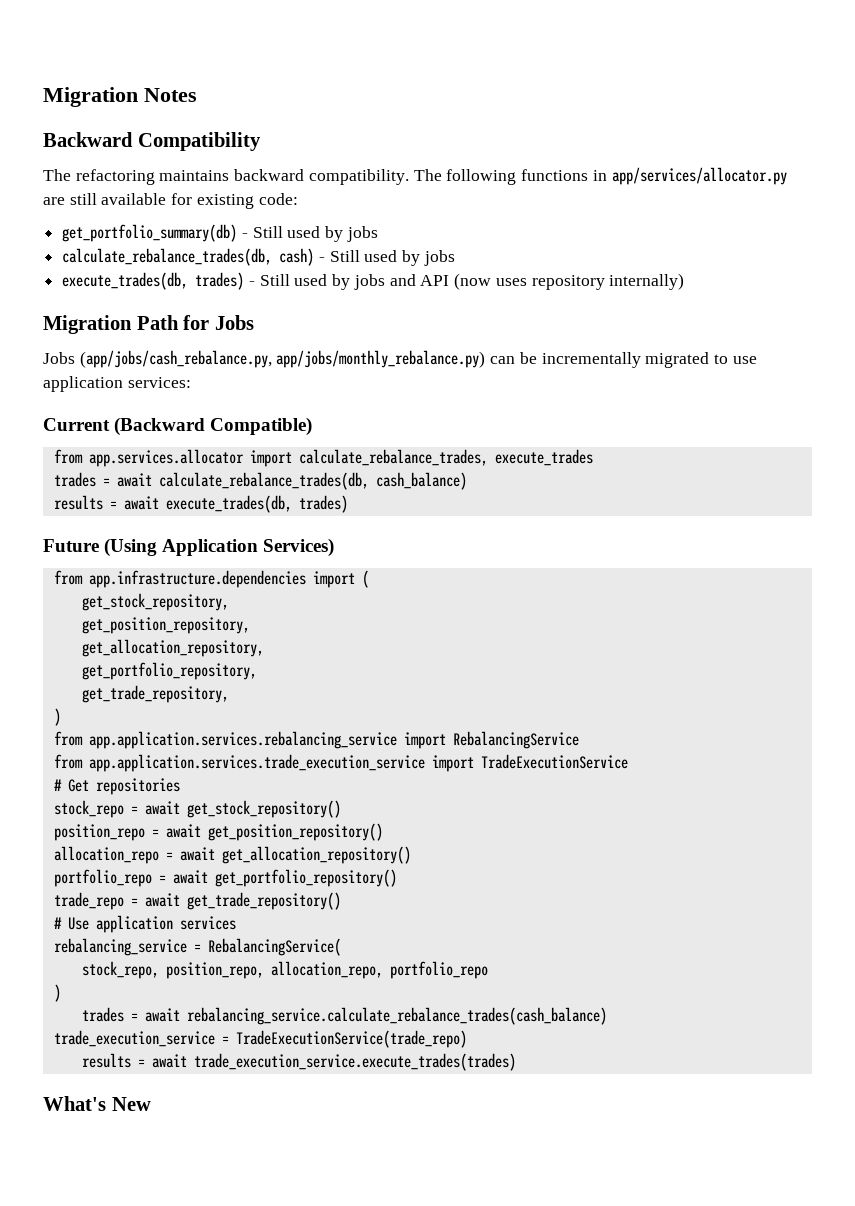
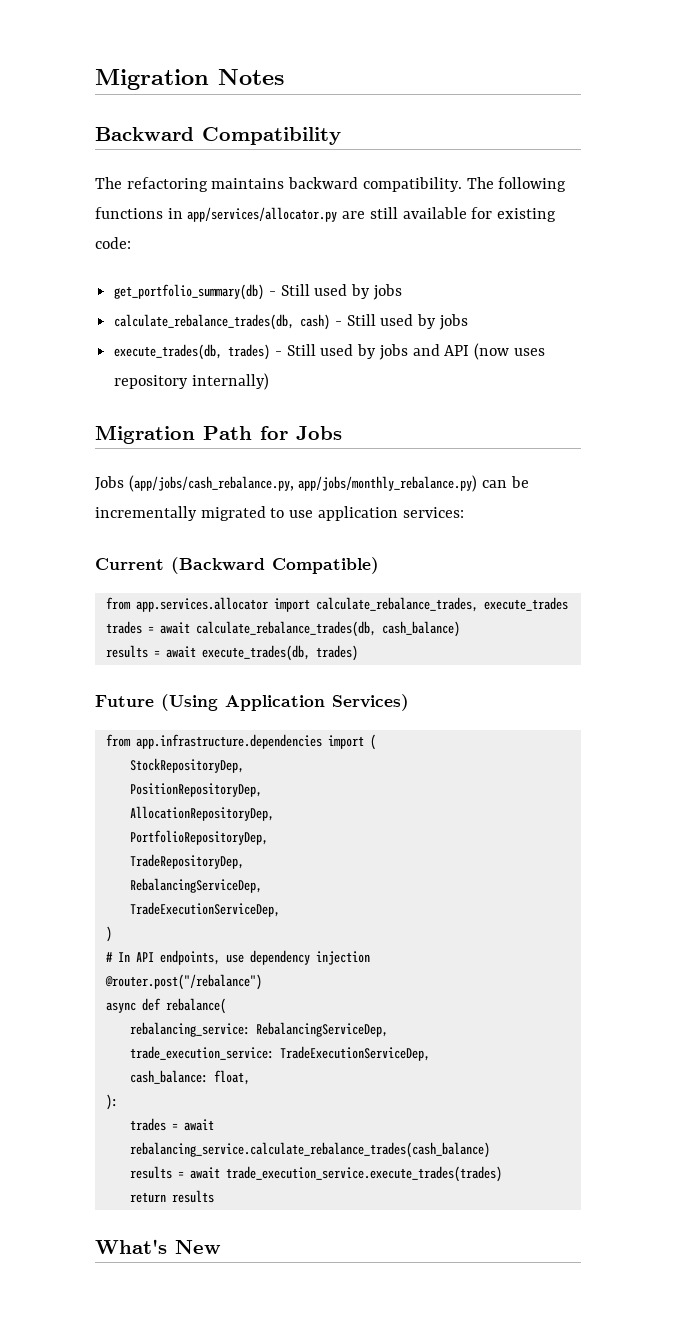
[81,593,229,611] [81,617,250,634] [81,639,264,657] [81,662,257,680] [81,685,229,703] [53,708,61,726] [53,731,579,749] [53,754,628,772] [53,778,180,795] [53,800,341,818] [53,823,383,841] [53,846,411,864] [53,869,397,887] [53,892,341,910] [53,915,236,933] [53,938,341,956] [81,961,488,979] [53,984,61,1002] get_stock_repository, // get_position_repository, // get_allocation_repository, // get_portfolio_repository, // get_trade_repository, // ) // from app.application.services.rebalancing_service import RebalancingService // from app.application.services.trade_execution_service import TradeExecutionService // # Get repositories // stock_repo = await get_stock_repository() // position_repo = await get_position_repository() // allocation_repo = await get_allocation_repository() // portfolio_repo = await get_portfolio_repository() // trade_repo = await get_trade_repository() // # Use application services // rebalancing_service = RebalancingService( // stock_repo, position_repo, allocation_repo, portfolio_repo // ) -> [129,758,244,773] [129,783,262,797] [129,806,274,821] [129,830,268,845] [129,854,244,869] [129,878,262,893] [129,902,280,917] [105,926,112,942] [105,950,370,965] [104,974,262,990] [105,998,226,1014] [129,1022,388,1037] [129,1046,430,1061] [129,1070,250,1085] [105,1094,118,1110] StockRepositoryDep, // PositionRepositoryDep, // AllocationRepositoryDep, // PortfolioRepositoryDep, // TradeRepositoryDep, // RebalancingServiceDep, // TradeExecutionServiceDep, // ) // # In API endpoints, use dependency injection // @router.post("/rebalance") // async def rebalance( // rebalancing_service: RebalancingServiceDep, // trade_execution_service: TradeExecutionServiceDep, // cash_balance: float, // ):
[53,1030,467,1048] // trade_execution_service = TradeExecutionService(trade_repo) -> (490, 1150) none
(516, 1062) none -> [129,1190,214,1203] // return results

